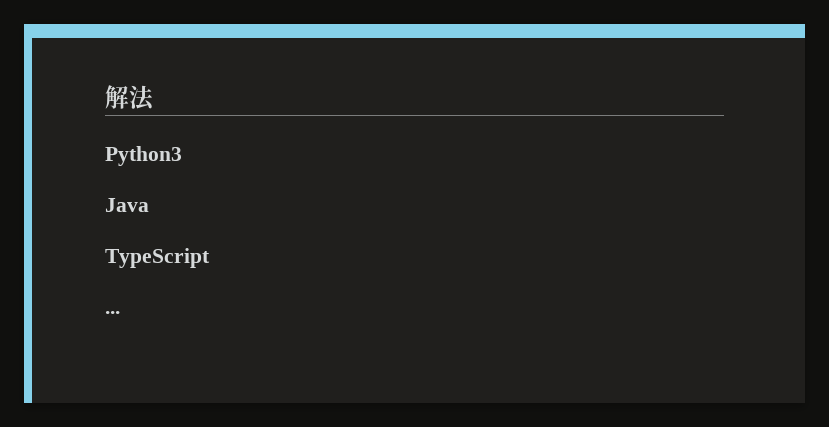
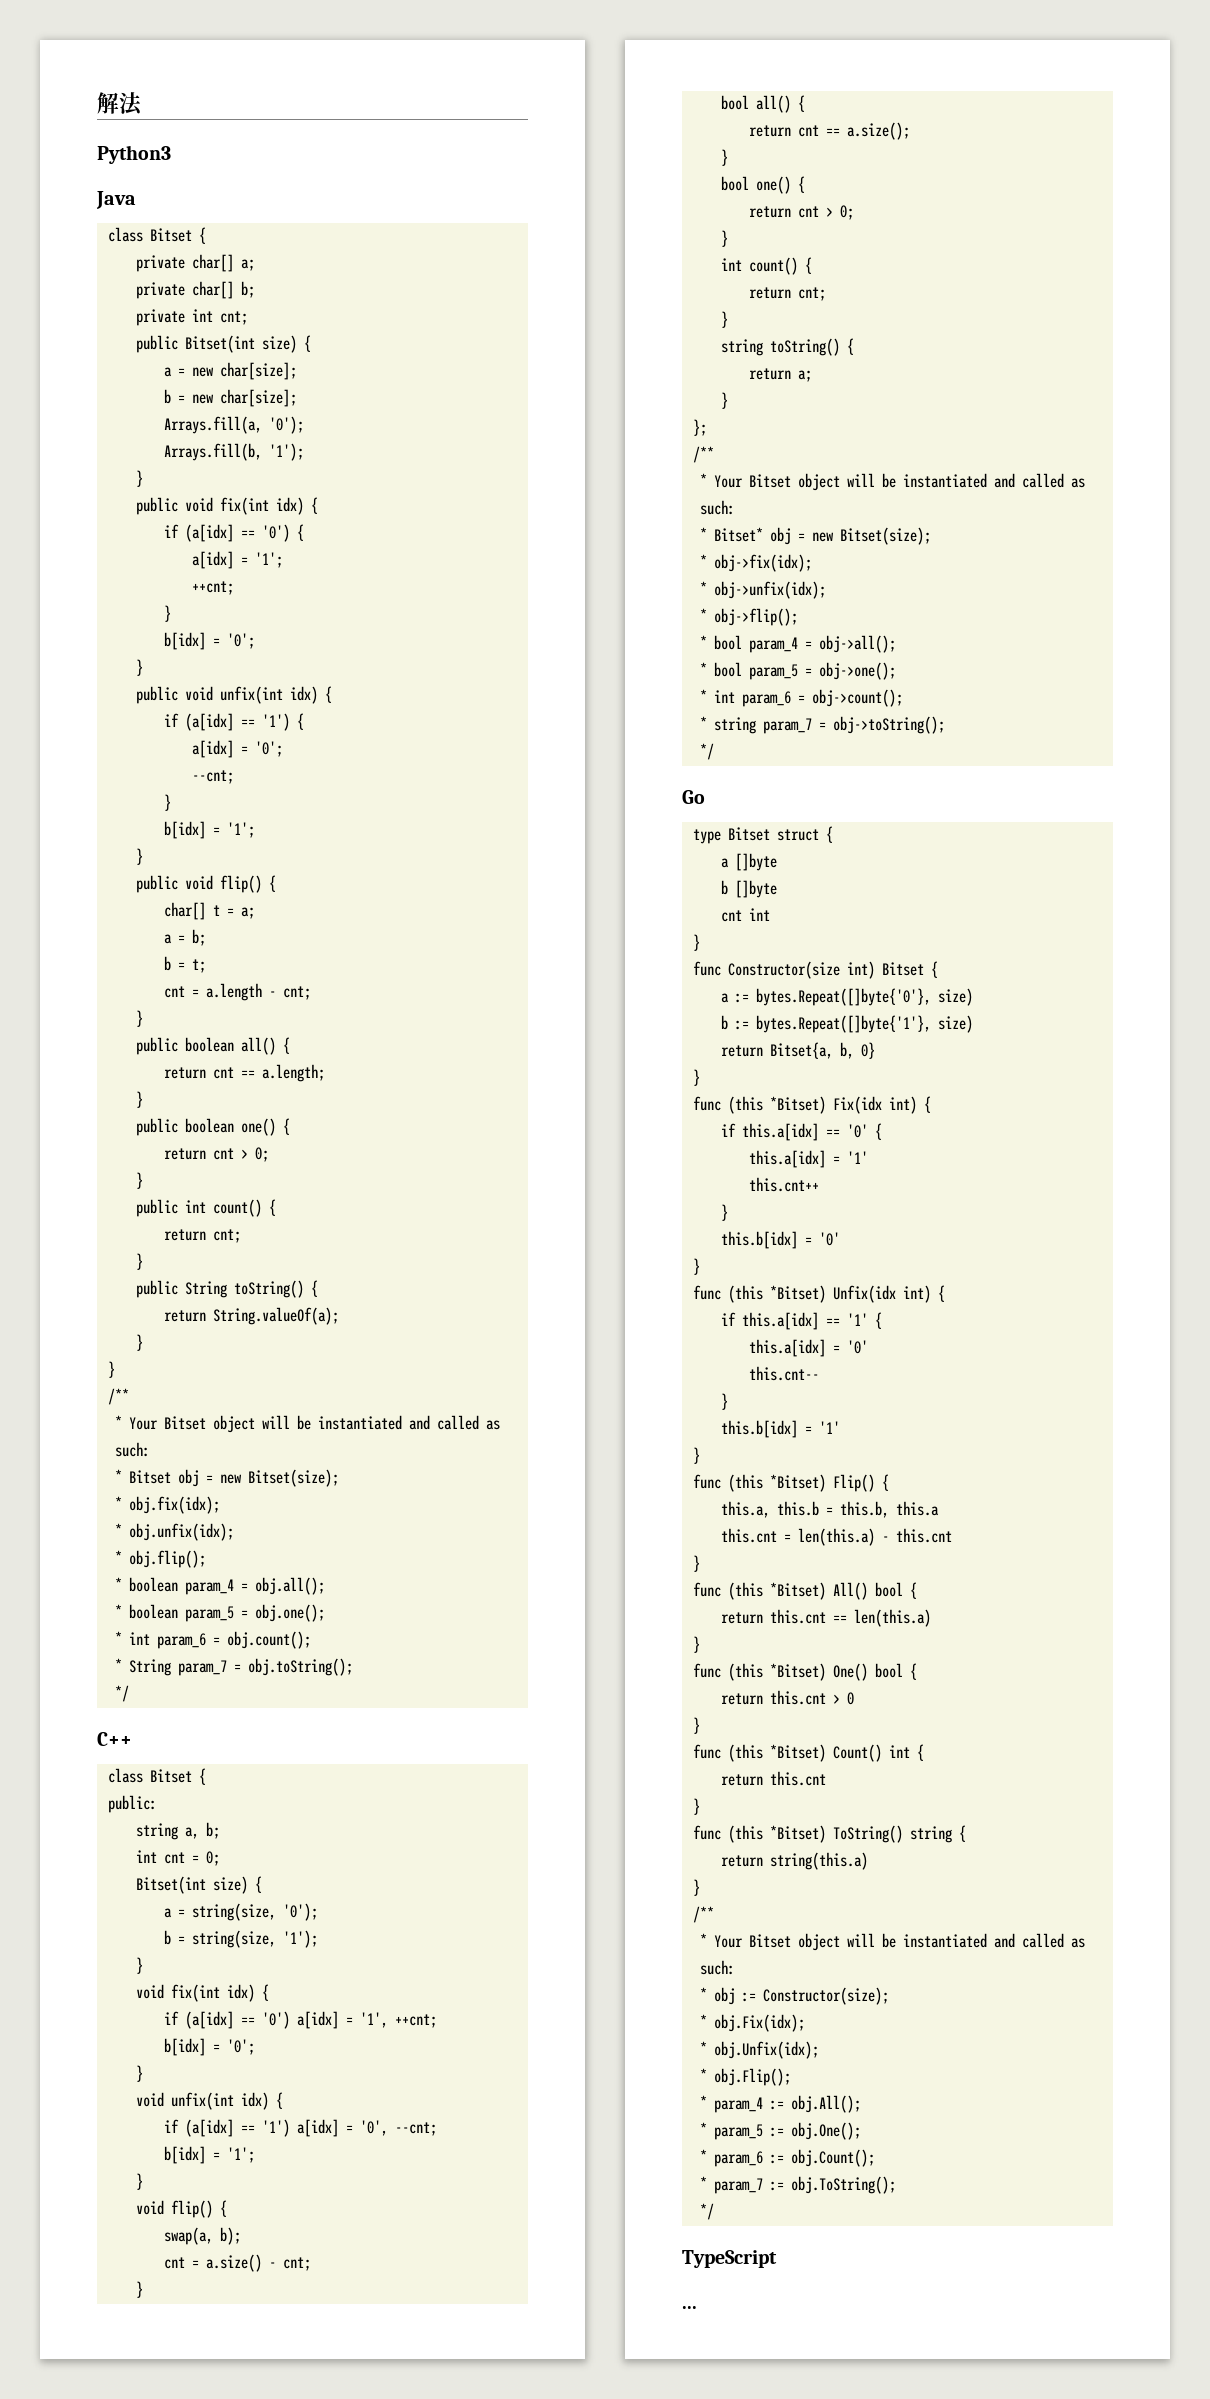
(149, 205) none -> [107,227,206,244] [135,254,255,272] [135,281,255,299] [135,309,248,326] [135,335,311,353] [163,362,297,380] [163,389,297,407] [163,416,304,434] [163,443,304,461] [135,470,143,487] [135,497,318,515] [163,524,304,542] [191,551,283,569] [191,581,234,595] [163,605,171,622] [163,632,255,650] [135,659,143,676] [135,686,332,704] [163,713,304,731] [191,740,283,758] [191,770,234,784] [163,794,171,811] [163,821,255,839] [135,848,143,865] [135,875,276,893] [163,902,255,920] [163,929,206,946] [163,956,206,973] [163,983,311,1001] [135,1010,143,1027] [135,1037,290,1055] [163,1064,325,1082] [135,1091,143,1108] [135,1118,290,1136] [163,1147,269,1162] [135,1172,143,1189] [135,1199,276,1217] [163,1229,241,1243] [135,1253,143,1270] [135,1280,318,1298] [163,1307,339,1325] [135,1334,143,1351] [107,1361,115,1378] [107,1388,129,1405] [114,1415,500,1433] [114,1442,150,1457] [114,1469,339,1487] [114,1496,220,1514] [114,1523,234,1541] [114,1550,206,1568] [114,1577,325,1595] [114,1604,325,1622] [114,1631,311,1649] [114,1658,353,1676] [114,1685,129,1702] [97,1732,132,1746] [107,1768,206,1785] [107,1795,157,1813] [135,1822,220,1840] [135,1850,220,1866] [135,1876,262,1894] [163,1903,318,1921] [163,1930,318,1948] [135,1957,143,1974] [135,1984,269,2002] [163,2011,437,2029] [163,2038,255,2056] [135,2065,143,2082] [135,2092,283,2110] [163,2119,437,2137] [163,2146,255,2164] [135,2173,143,2190] [135,2200,227,2218] [163,2227,241,2245] [163,2254,311,2272] [135,2281,143,2298] [720,95,805,113] [748,122,910,140] [720,149,728,166] [720,176,805,194] [748,205,854,220] [720,230,728,247] [720,257,812,275] [748,287,826,301] [720,311,728,328] [720,338,854,356] [748,368,812,382] [720,392,728,409] [692,419,707,436] [692,446,714,463] [699,473,1085,491] [699,500,735,515] [699,527,931,545] [699,554,812,572] [699,581,826,599] [699,608,798,626] [699,635,896,653] [699,662,896,680] [699,689,903,707] [699,716,945,734] [699,743,714,760] [682,790,705,804] [692,826,833,844] [720,853,777,871] [720,880,777,898] [720,908,770,922] [692,934,700,951] [692,961,938,979] [720,988,973,1006] [720,1015,973,1033] [720,1042,875,1059] [692,1069,700,1086] [692,1096,931,1114] [720,1123,882,1141] [748,1150,868,1168] [748,1177,819,1192] [720,1204,728,1221] [720,1231,840,1249] [692,1258,700,1275] [692,1285,945,1303] [720,1312,882,1330] [748,1339,868,1357] [748,1366,819,1381] [720,1393,728,1410] [720,1420,840,1438] [692,1447,700,1464] [692,1474,889,1492] [720,1501,939,1518] [720,1528,952,1546] [692,1555,700,1572] [692,1582,917,1600] [720,1609,931,1627] [692,1636,700,1653] [692,1663,917,1681] [720,1690,854,1705] [692,1717,700,1734] [692,1744,924,1762] [720,1771,826,1786] [692,1798,700,1815] [692,1825,966,1843] [720,1852,868,1870] [692,1879,700,1896] [692,1906,714,1923] [699,1933,1085,1951] [699,1960,735,1975] [699,1987,889,2005] [699,2014,805,2032] [699,2041,819,2059] [699,2068,791,2086] [699,2095,861,2113] [699,2122,861,2140] [699,2149,875,2167] [699,2176,896,2194] [699,2203,714,2220] // class Bitset { // private char[] a; // private char[] b; // private int cnt; // public Bitset(int size) { // a = new char[size]; // b = new char[size]; // Arrays.fill(a, '0'); // Arrays.fill(b, '1'); // } // public void fix(int idx) { // if (a[idx] == '0') { // a[idx] = '1'; // ++cnt; // } // b[idx] = '0'; // } // public void unfix(int idx) { // if (a[idx] == '1') { // a[idx] = '0'; // --cnt; // } // b[idx] = '1'; // } // public void flip() { // char[] t = a; // a = b; // b = t; // cnt = a.length - cnt; // } // public boolean all() { // return cnt == a.length; // } // public boolean one() { // return cnt > 0; // } // public int count() { // return cnt; // } // public String toString() { // return String.valueOf(a); // } // } // /** // * Your Bitset object will be instantiated and called as such: // * Bitset obj = new Bitset(size); // * obj.fix(idx); // * obj.unfix(idx); // * obj.flip(); // * boolean param_4 = obj.all(); // * boolean param_5 = obj.one(); // * int param_6 = obj.count(); // * String param_7 = obj.toString(); // */ // C++ // class Bitset { // public: // string a, b; // int cnt = 0; // Bitset(int size) { // a = string(size, '0'); // b = string(size, '1'); // } // void fix(int idx) { // if (a[idx] == '0') a[idx] = '1', ++cnt; // b[idx] = '0'; // } // void unfix(int idx) { // if (a[idx] == '1') a[idx] = '0', --cnt; // b[idx] = '1'; // } // void flip() { // swap(a, b); // cnt = a.size() - cnt; // } // bool all() { // return cnt == a.size(); // } // bool one() { // return cnt > 0; // } // int count() { // return cnt; // } // string toString() { // return a; // } // }; // /** // * Your Bitset object will be instantiated and called as such: // * Bitset* obj = new Bitset(size); // * obj->fix(idx); // * obj->unfix(idx); // * obj->flip(); // * bool param_4 = obj->all(); // * bool param_5 = obj->one(); // * int param_6 = obj->count(); // * string param_7 = obj->toString(); // */ // Go // type Bitset struct { // a []byte // b []byte // cnt int // } // func Constructor(size int) Bitset { // a := bytes.Repeat([]byte{'0'}, size) // b := bytes.Repeat([]byte{'1'}, size) // return Bitset{a, b, 0} // } // func (this *Bitset) Fix(idx int) { // if this.a[idx] == '0' { // this.a[idx] = '1' // this.cnt++ // } // this.b[idx] = '0' // } // func (this *Bitset) Unfix(idx int) { // if this.a[idx] == '1' { // this.a[idx] = '0' // this.cnt-- // } // this.b[idx] = '1' // } // func (this *Bitset) Flip() { // this.a, this.b = this.b, this.a // this.cnt = len(this.a) - this.cnt // } // func (this *Bitset) All() bool { // return this.cnt == len(this.a) // } // func (this *Bitset) One() bool { // return this.cnt > 0 // } // func (this *Bitset) Count() int { // return this.cnt // } // func (this *Bitset) ToString() string { // return string(this.a) // } // /** // * Your Bitset object will be instantiated and called as such: // * obj := Constructor(size); // * obj.Fix(idx); // * obj.Unfix(idx); // * obj.Flip(); // * param_4 := obj.All(); // * param_5 := obj.One(); // * param_6 := obj.Count(); // * param_7 := obj.ToString(); // */

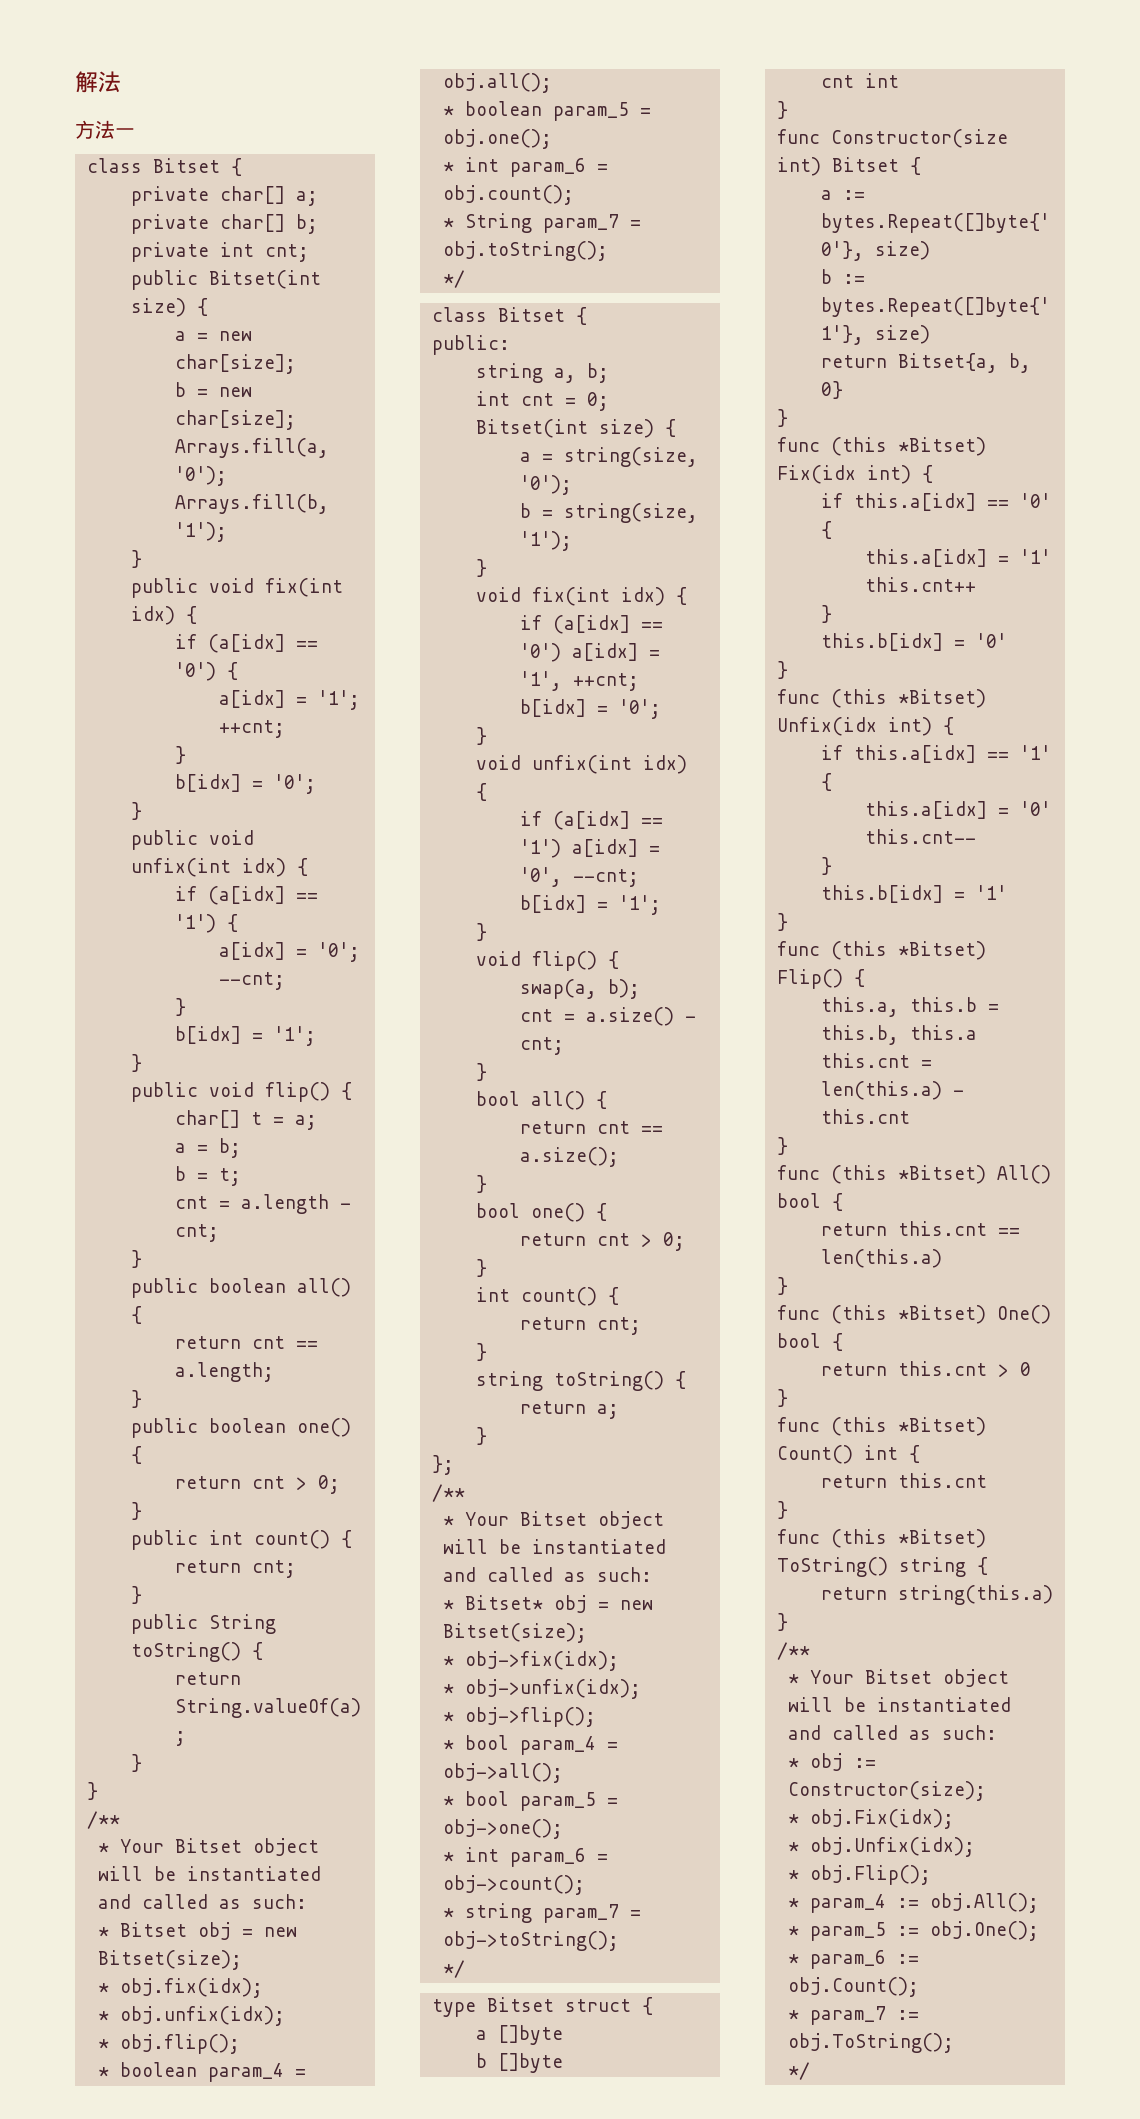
[97,145,171,164] [96,191,136,209] Python3 // Java -> [75,120,135,139] 方法一
[97,1732,132,1746] // C++ -> (465, 279) none
[682,790,705,804] // Go -> (465, 1969) none
[682,2250,777,2268] [682,2306,697,2309] // TypeScript // ... -> (810, 2071) none

